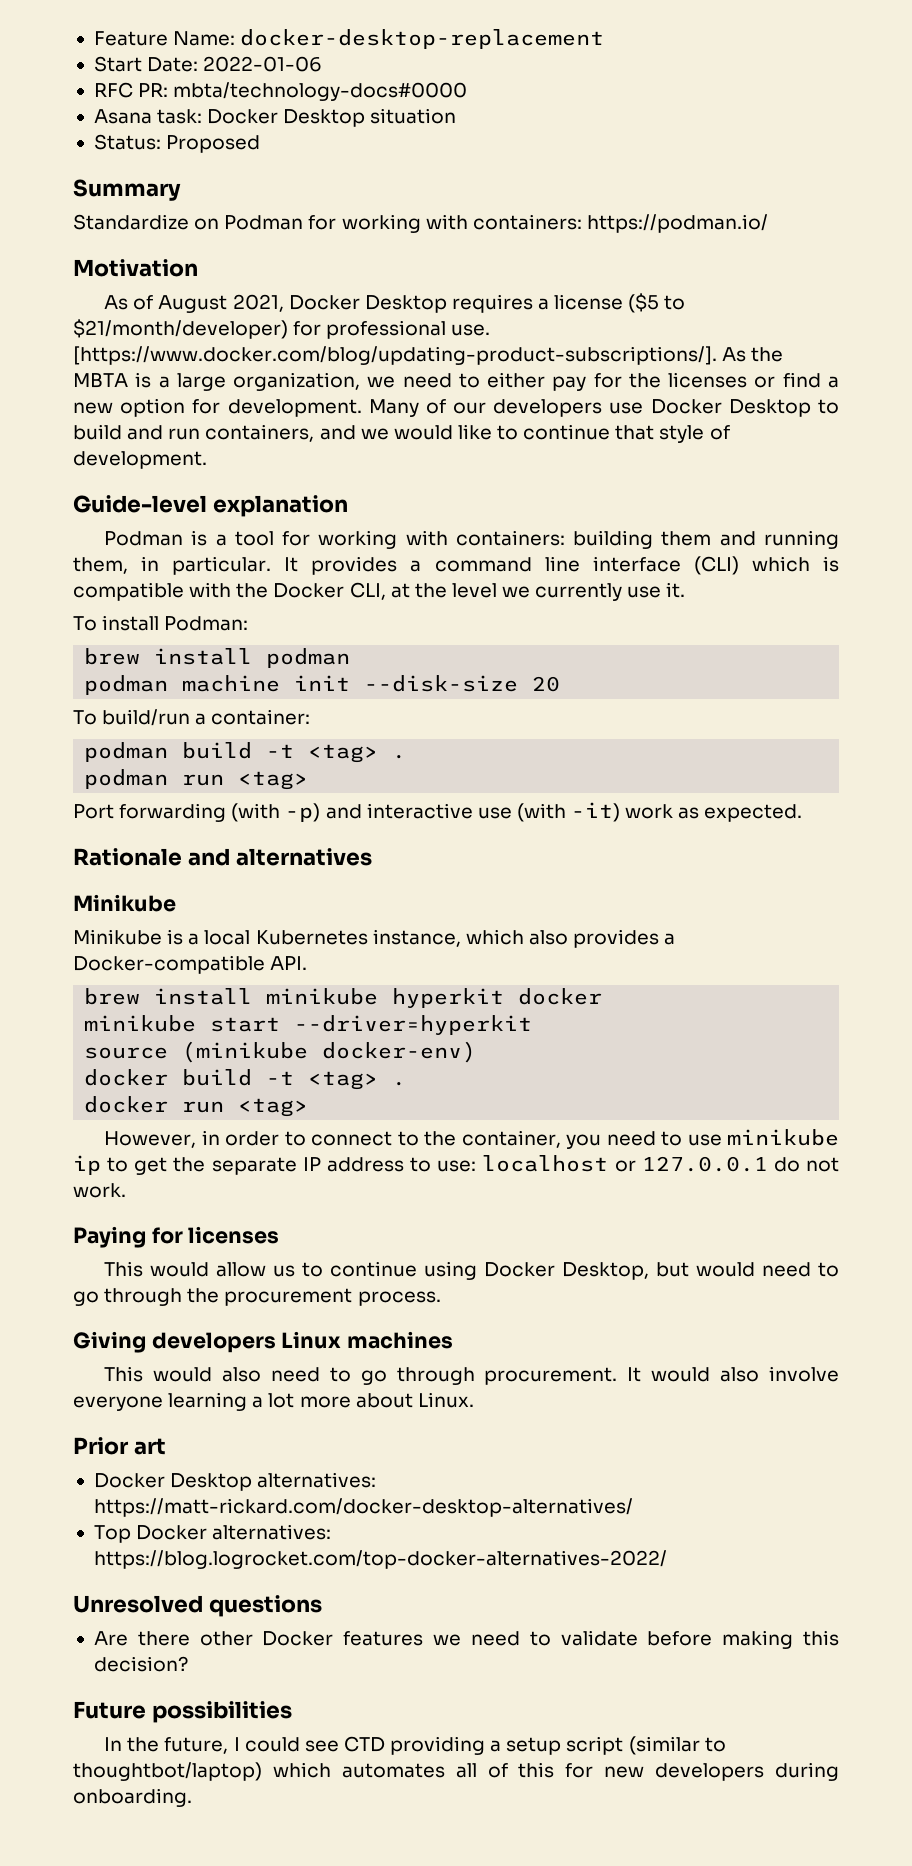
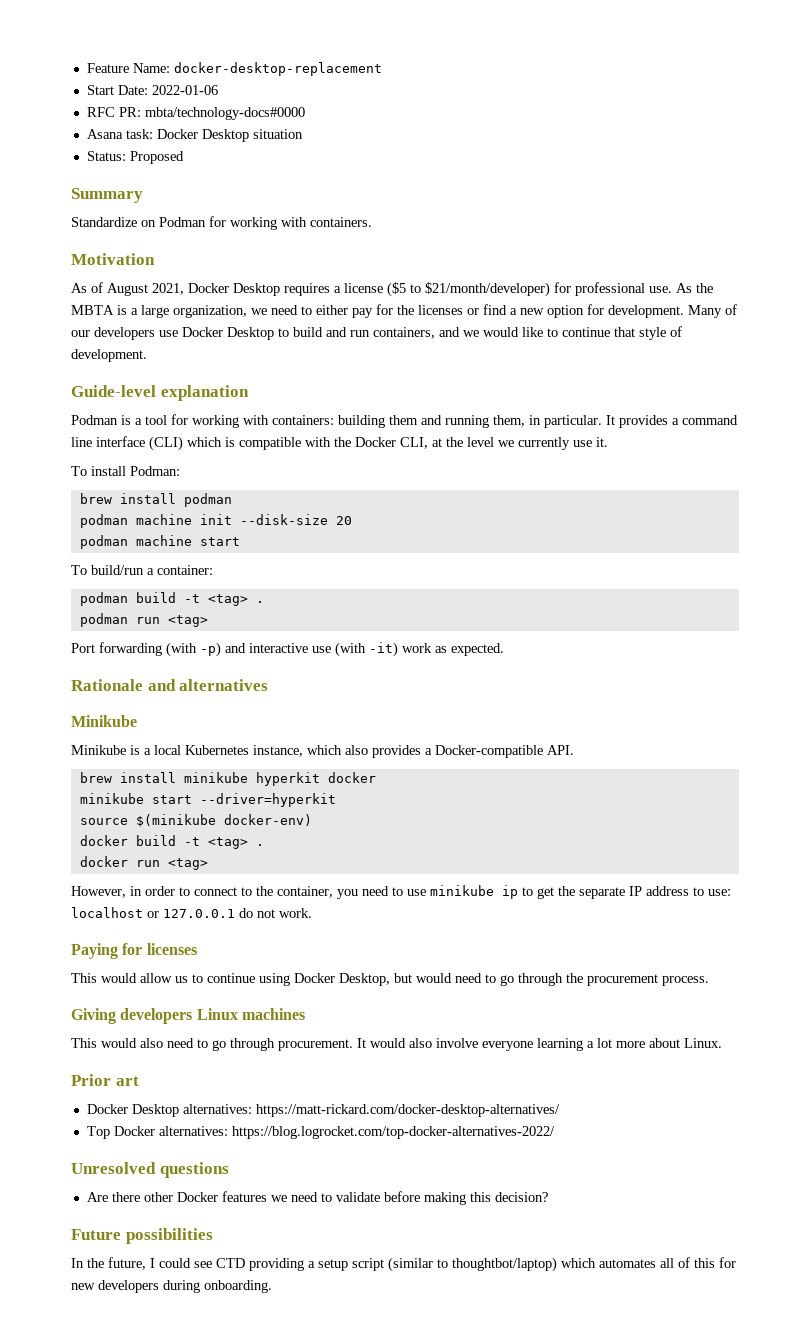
[472,214,768,233] containers: https://podman.io/ -> [310,217,372,227] containers.
[73,346,717,365] [https://www.docker.com/blog/updating-product-subscriptions/]. -> (672, 289) none
(561, 684) none -> [79,535,240,549] // podman machine start
[182,1041,309,1063] (minikube -> [135,814,216,827] $(minikube

